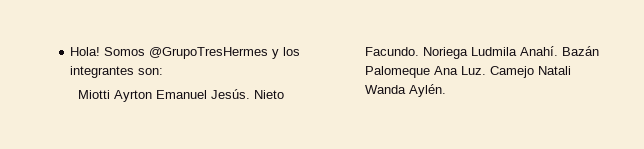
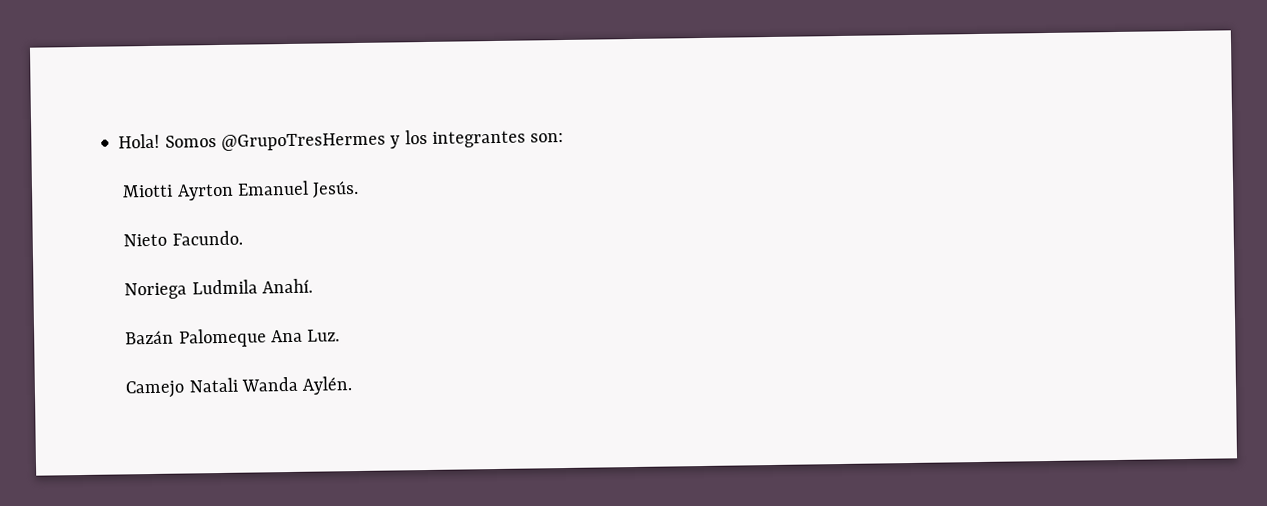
(251, 94) none -> (360, 189) //
(420, 51) none -> (243, 238) //
(559, 51) none -> (313, 286) //
(487, 70) none -> (341, 335) //

